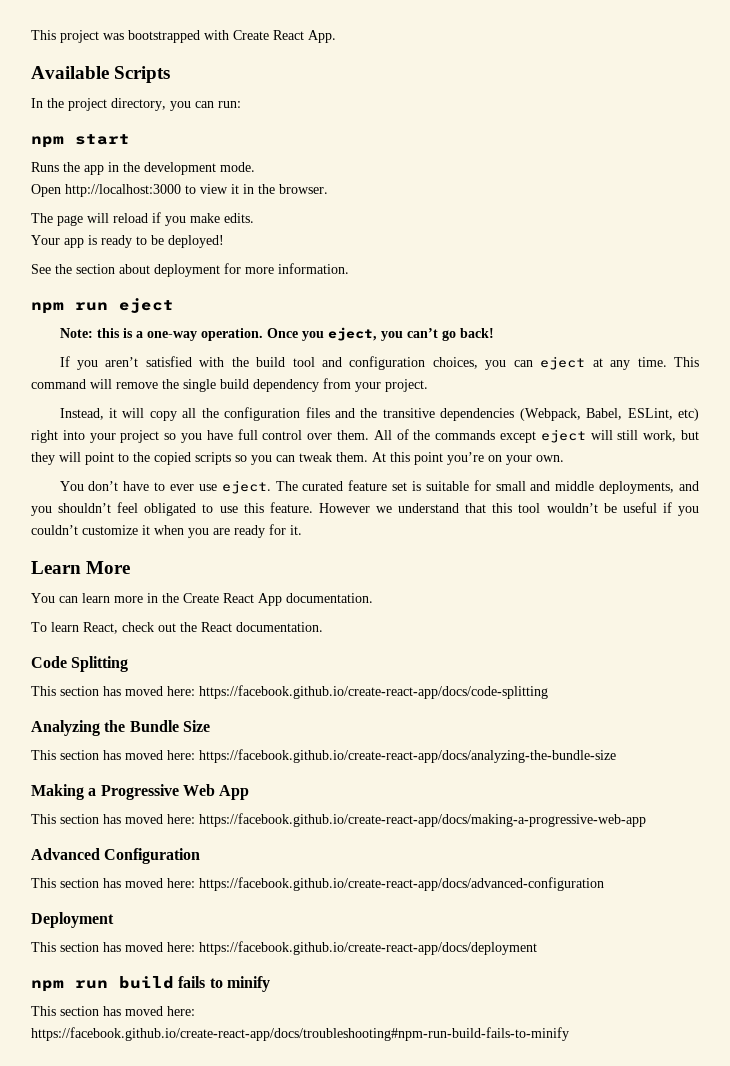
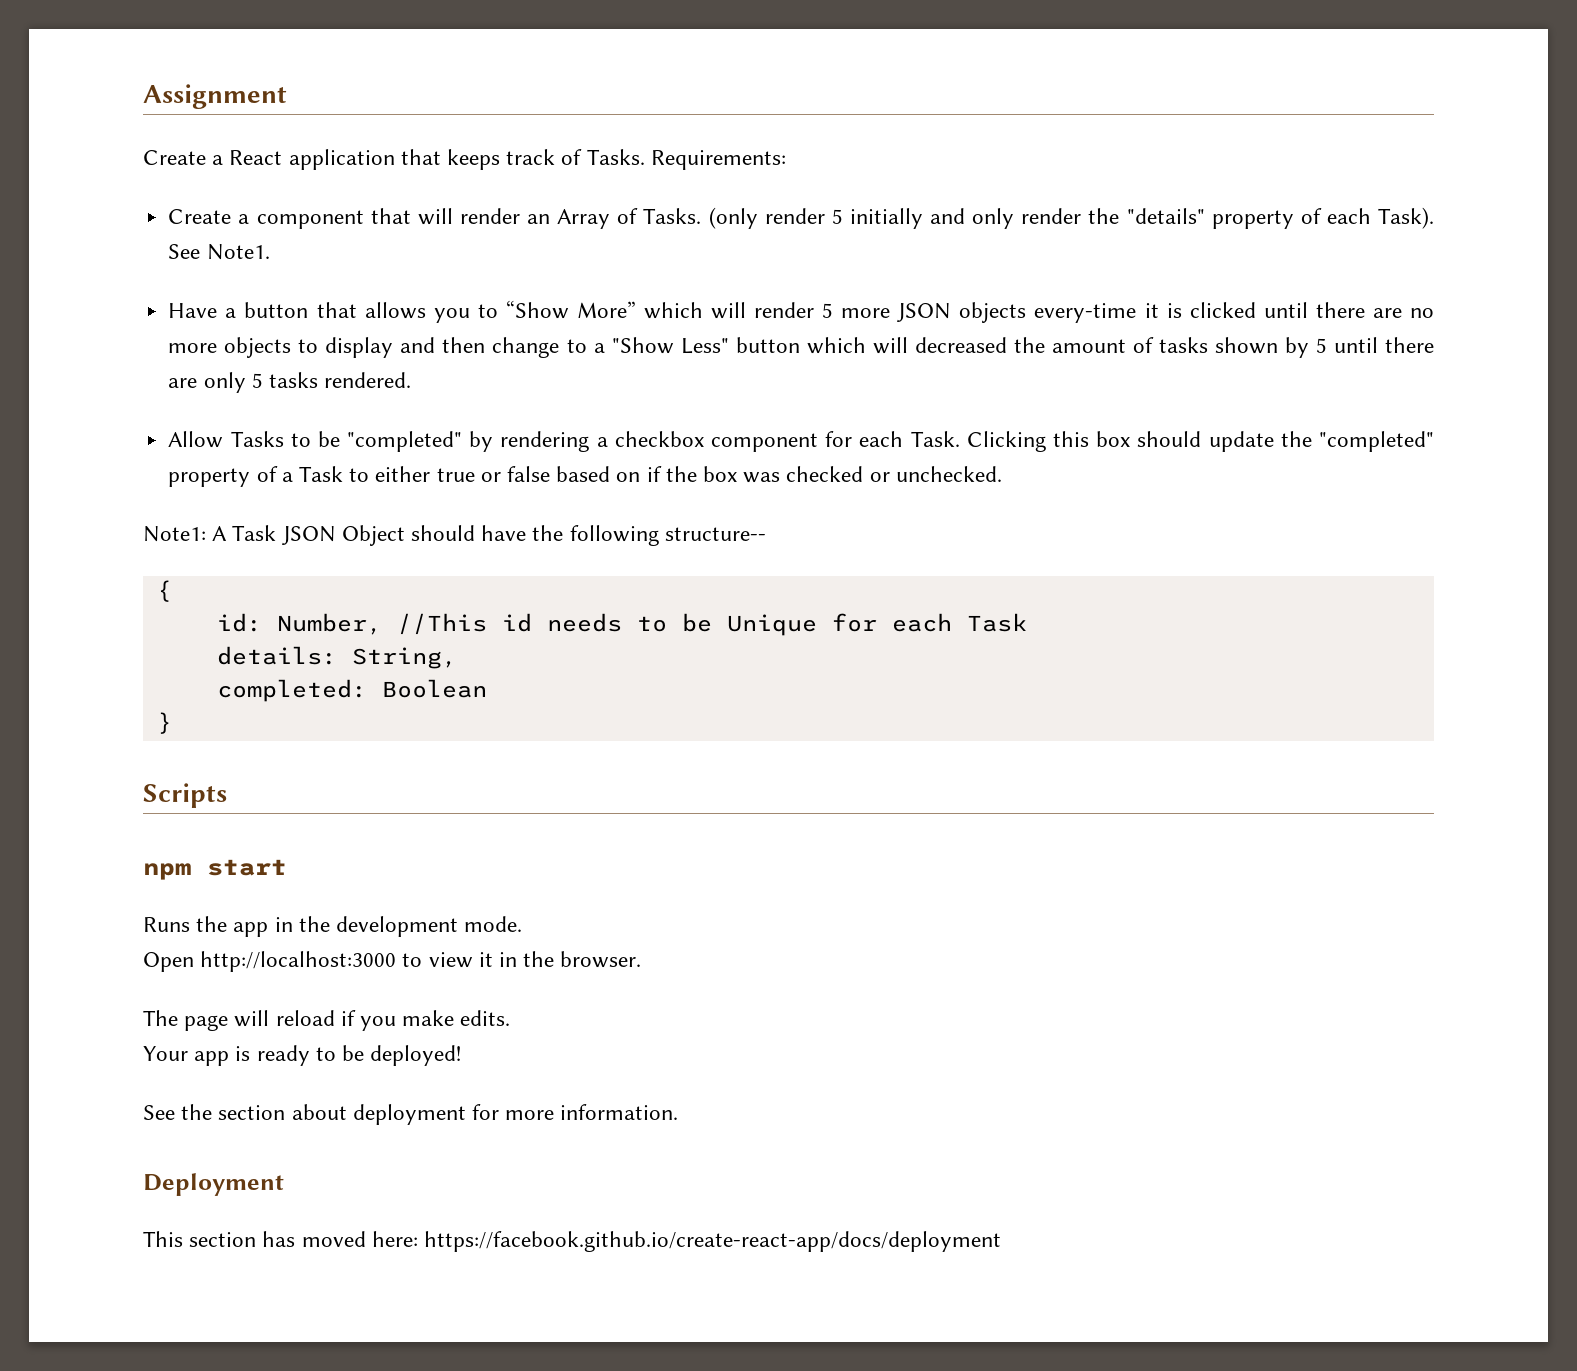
[31,30,336,43] [31,66,171,83] [31,98,241,111] This project was bootstrapped with Create React App. // Available Scripts // In the project directory, you can run: -> [143,84,287,109] [143,149,786,170] [168,207,1434,229] [168,244,270,260] [168,300,1434,323] [168,337,1434,358] [168,372,412,393] [168,431,1434,452] [168,466,1002,487] [143,525,766,546] [156,580,172,602] [216,613,1027,636] [216,646,457,669] [216,679,487,702] [156,712,172,734] [143,783,227,808] Assignment // Create a React application that keeps track of Tasks. Requirements: // Create a component that will render an Array of Tasks. (only render 5 initially and only render the "details" property of each Task). See Note1. // Have a button that allows you to “Show More” which will render 5 more JSON objects every-time it is clicked until there are no more objects to display and then change to a "Show Less" button which will decreased the amount of tasks shown by 5 until there are only 5 tasks rendered. // Allow Tasks to be "completed" by rendering a checkbox component for each Task. Clicking this box should update the "completed" property of a Task to either true or false based on if the box was checked or unchecked. // Note1: A Task JSON Object should have the following structure-- // { // id: Number, //This id needs to be Unique for each Task // details: String, // completed: Boolean // } // Scripts
[31,298,174,314] [59,327,494,341] [59,356,699,370] [31,378,428,392] [59,407,699,421] [31,429,699,443] [31,452,564,465] [59,480,700,494] [31,502,699,516] [31,524,302,538] [31,561,131,574] [31,593,373,606] [31,622,323,634] [31,656,129,672] [31,685,548,699] [31,720,210,736] [31,749,616,763] [31,784,250,800] [31,813,646,827] [31,848,201,864] [31,877,604,891] // npm run eject // Note: this is a one-way operation. Once you eject, you can’t go back! // If you aren’t satisfied with the build tool and configuration choices, you can eject at any time. This command will remove the single build dependency from your project. // Instead, it will copy all the configuration files and the transitive dependencies (Webpack, Babel, ESLint, etc) right into your project so you have full control over them. All of the commands except eject will still work, but they will point to the copied scripts so you can tweak them. At this point you’re on your own. // You don’t have to ever use eject. The curated feature set is suitable for small and middle deployments, and you shouldn’t feel obligated to use this feature. However we understand that this tool wouldn’t be useful if you couldn’t customize it when you are ready for it. // Learn More // You can learn more in the Create React App documentation. // To learn React, check out the React documentation. // Code Splitting // This section has moved here: https://facebook.github.io/create-react-app/docs/code-splitting // Analyzing the Bundle Size // This section has moved here: https://facebook.github.io/create-react-app/docs/analyzing-the-bundle-size // Making a Progressive Web App // This section has moved here: https://facebook.github.io/create-react-app/docs/making-a-progressive-web-app // Advanced Configuration // This section has moved here: https://facebook.github.io/create-react-app/docs/advanced-configuration -> (679, 1112) none
[31,976,270,992] [31,1006,195,1016] [31,1027,569,1041] // npm run build fails to minify // This section has moved here: https://facebook.github.io/create-react-app/docs/troubleshooting#npm-run-build-fails-to-minify -> (1002, 1241) none

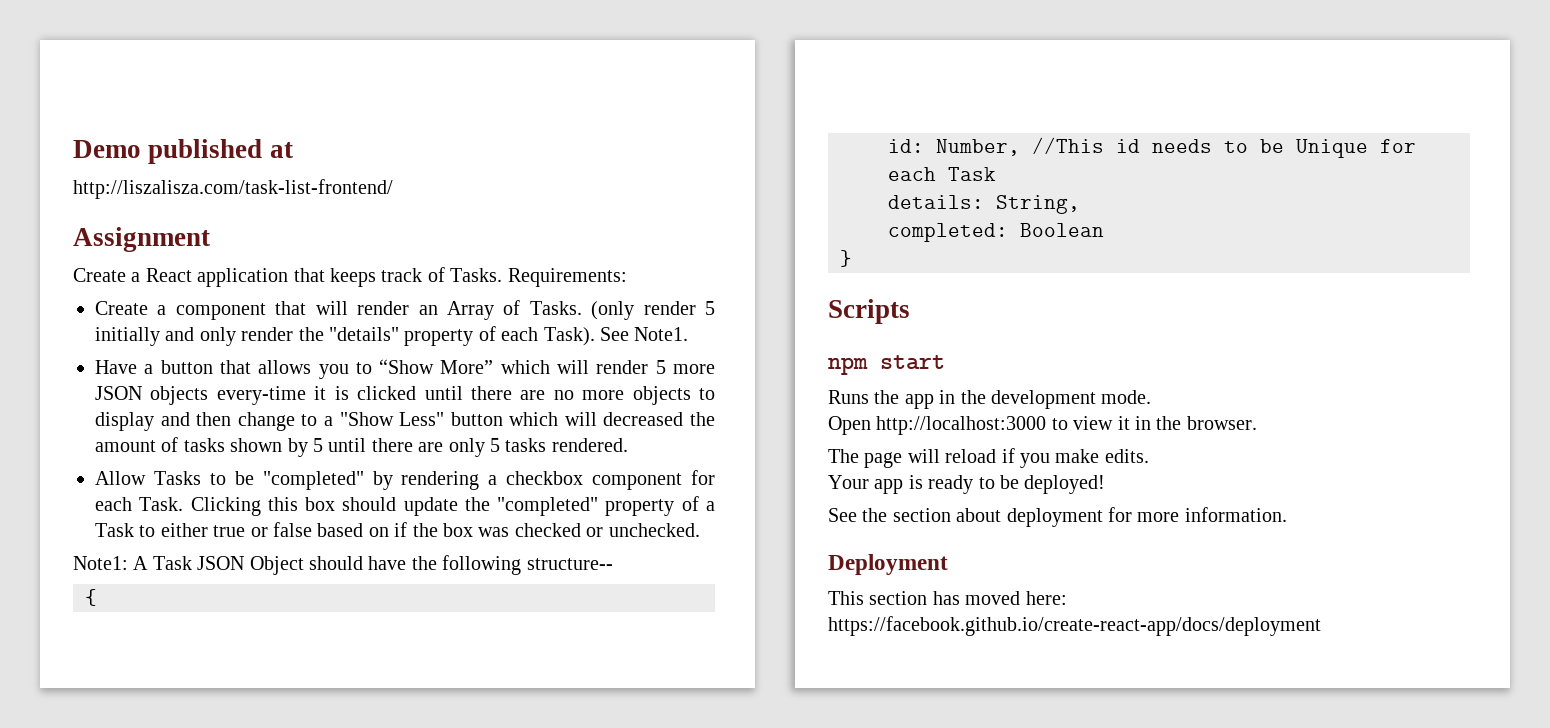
(143, 96) none -> [73,139,293,164] [73,179,393,199] Demo published at // http://liszalisza.com/task-list-frontend/ //

